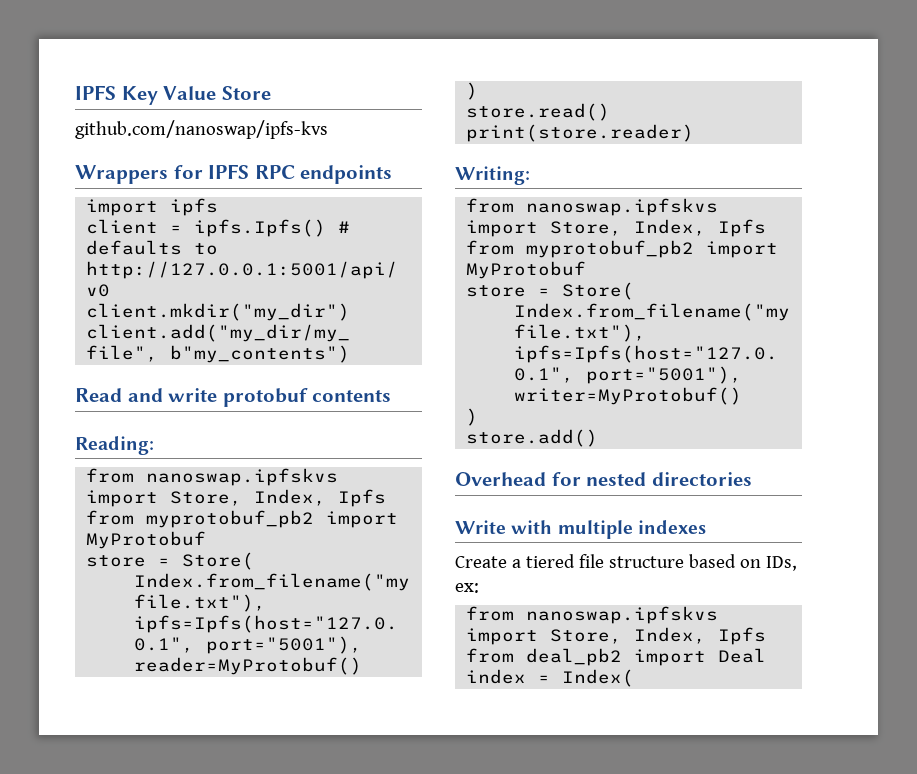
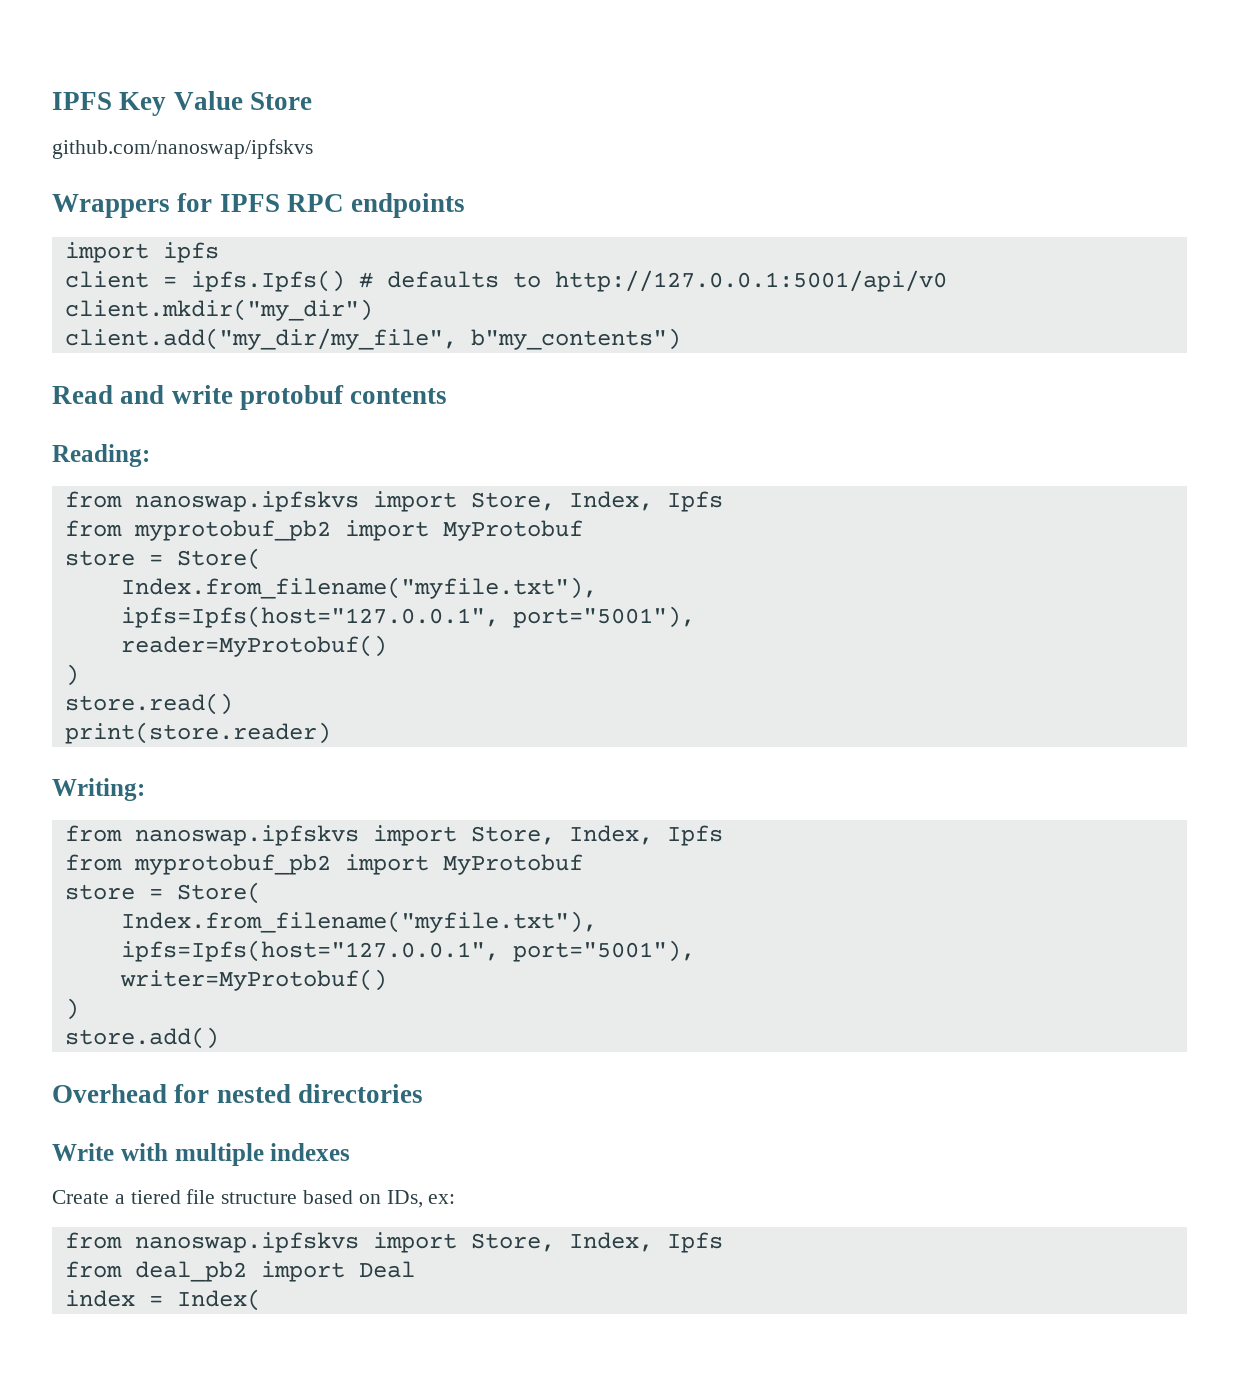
[75,120,328,139] github.com/nanoswap/ipfs-kvs -> [52,139,313,159] github.com/nanoswap/ipfskvs

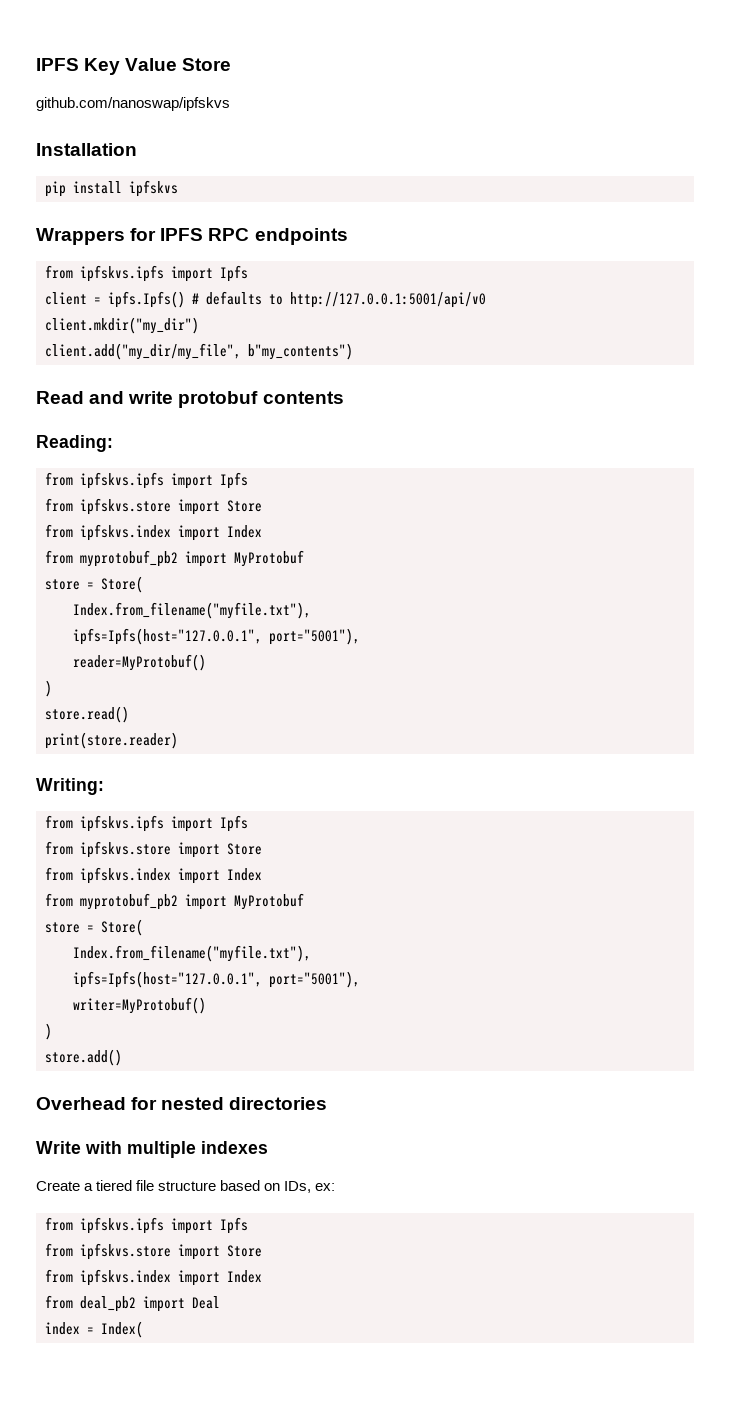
(313, 149) none -> [36,143,137,156] [45,180,178,197] // Installation // pip install ipfskvs
[64,242,219,263] import ipfs -> [45,265,248,282] from ipfskvs.ipfs import Ipfs
[134,491,723,512] nanoswap.ipfskvs import Store, Index, Ipfs -> [80,472,248,489] [45,498,262,515] [45,524,262,541] ipfskvs.ipfs import Ipfs // from ipfskvs.store import Store // from ipfskvs.index import Index
[134,825,723,846] nanoswap.ipfskvs import Store, Index, Ipfs -> [80,815,248,832] [45,841,262,858] [45,867,262,884] ipfskvs.ipfs import Ipfs // from ipfskvs.store import Store // from ipfskvs.index import Index
[134,1232,723,1253] nanoswap.ipfskvs import Store, Index, Ipfs -> [80,1217,248,1234] [45,1243,262,1260] [45,1269,262,1286] ipfskvs.ipfs import Ipfs // from ipfskvs.store import Store // from ipfskvs.index import Index

